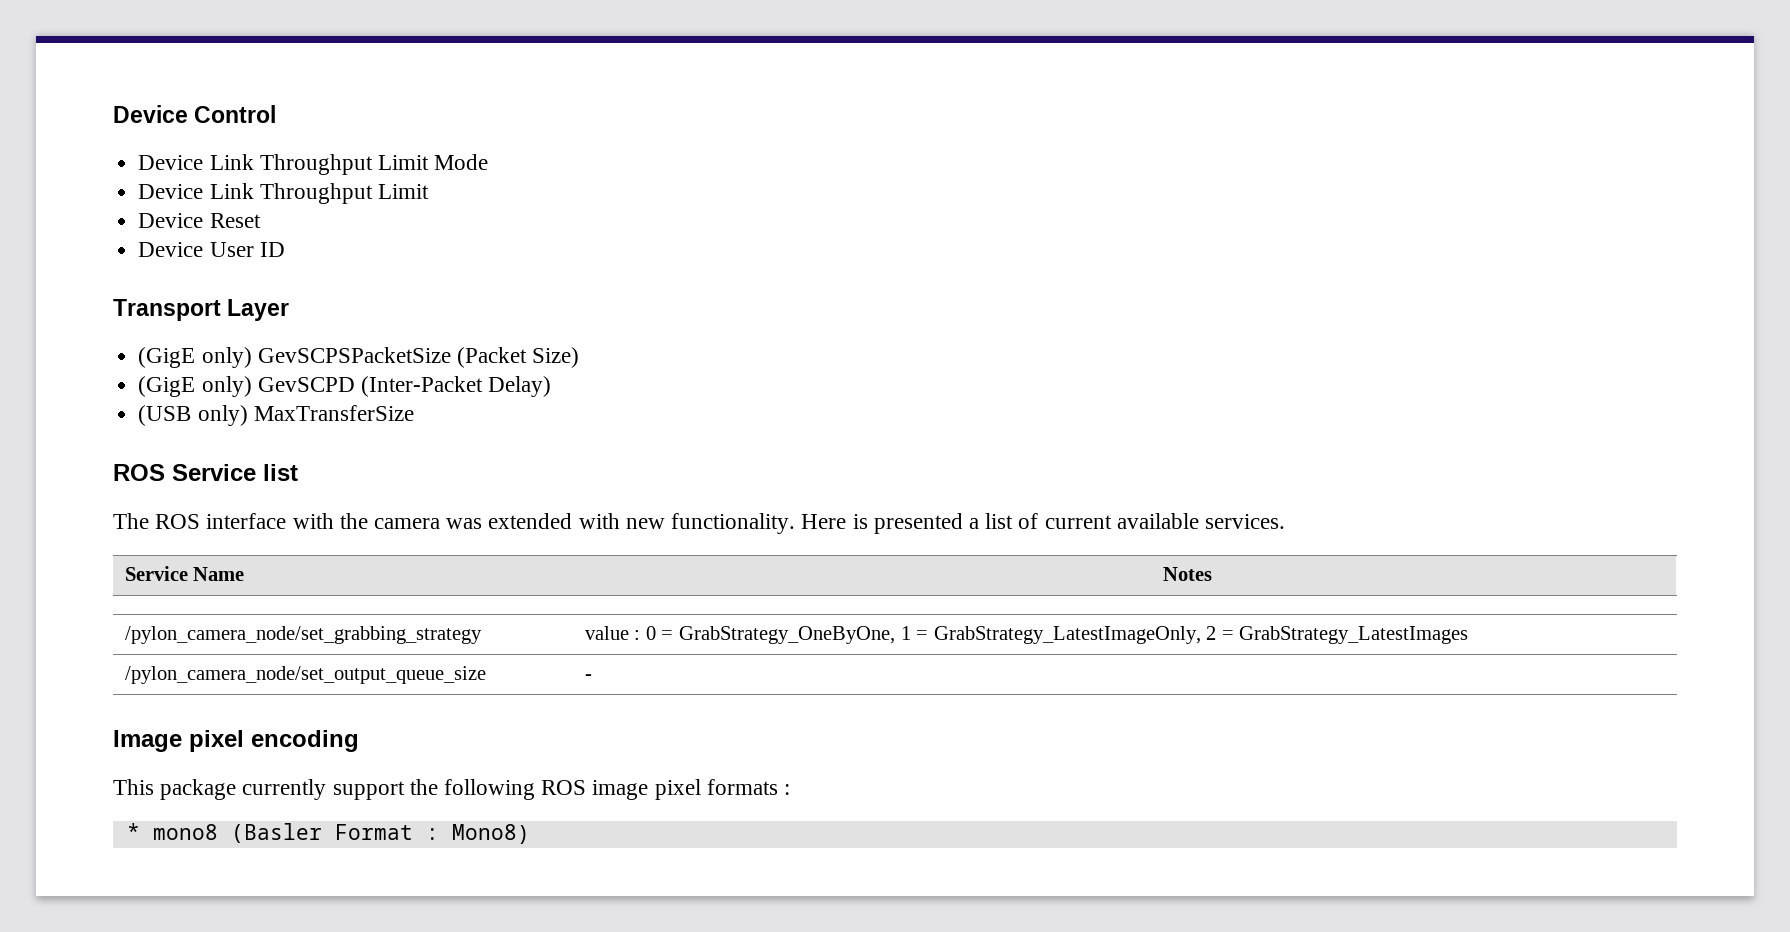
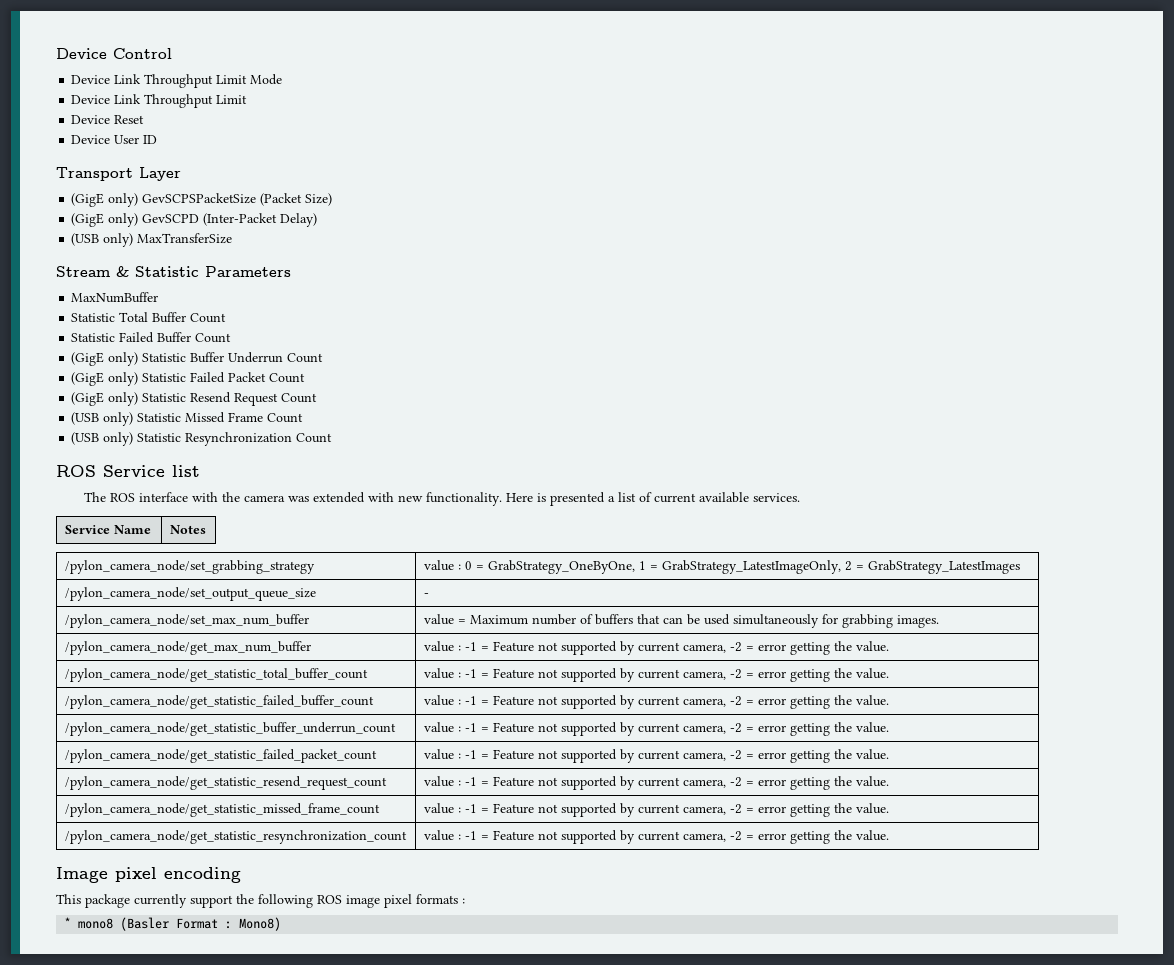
(414, 413) none -> [56,266,291,277] [71,292,159,303] [71,312,227,323] [71,332,232,343] [71,352,324,366] [71,372,306,386] [71,392,318,406] [71,412,304,426] [71,432,333,446] // Stream & Statistic Parameters // MaxNumBuffer // Statistic Total Buffer Count // Statistic Failed Buffer Count // (GigE only) Statistic Buffer Underrun Count // (GigE only) Statistic Failed Packet Count // (GigE only) Statistic Resend Request Count // (USB only) Statistic Missed Frame Count // (USB only) Statistic Resynchronization Count
(592, 677) none -> [64,614,309,628] [423,614,939,628] [64,641,311,655] [423,641,889,655] [64,668,368,682] [423,668,889,682] [64,695,374,709] [423,695,889,709] [64,722,396,736] [423,722,889,736] [64,749,377,763] [423,749,889,763] [64,776,387,790] [423,776,889,790] [64,803,380,817] [423,803,889,817] [64,830,407,844] [423,830,889,844] // /pylon_camera_node/set_max_num_buffer | value = Maximum number of buffers that can be used simultaneously for grabbing images. // /pylon_camera_node/get_max_num_buffer | value : -1 = Feature not supported by current camera, -2 = error getting the value. // /pylon_camera_node/get_statistic_total_buffer_count | value : -1 = Feature not supported by current camera, -2 = error getting the value. // /pylon_camera_node/get_statistic_failed_buffer_count | value : -1 = Feature not supported by current camera, -2 = error getting the value. // /pylon_camera_node/get_statistic_buffer_underrun_count | value : -1 = Feature not supported by current camera, -2 = error getting the value. // /pylon_camera_node/get_statistic_failed_packet_count | value : -1 = Feature not supported by current camera, -2 = error getting the value. // /pylon_camera_node/get_statistic_resend_request_count | value : -1 = Feature not supported by current camera, -2 = error getting the value. // /pylon_camera_node/get_statistic_missed_frame_count | value : -1 = Feature not supported by current camera, -2 = error getting the value. // /pylon_camera_node/get_statistic_resynchronization_count | value : -1 = Feature not supported by current camera, -2 = error getting the value.

